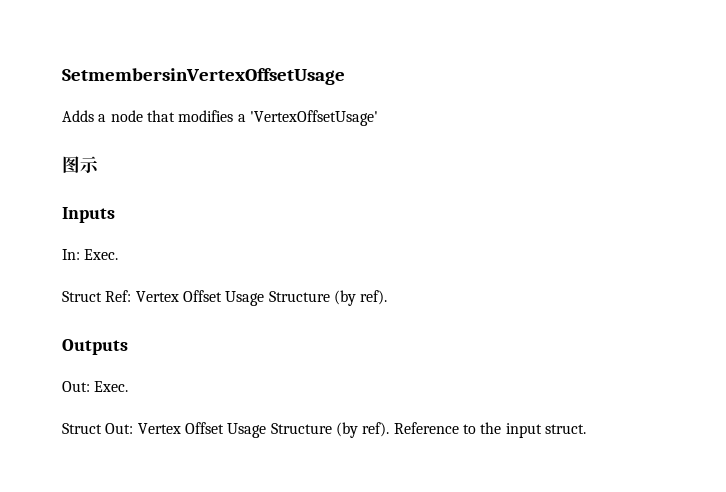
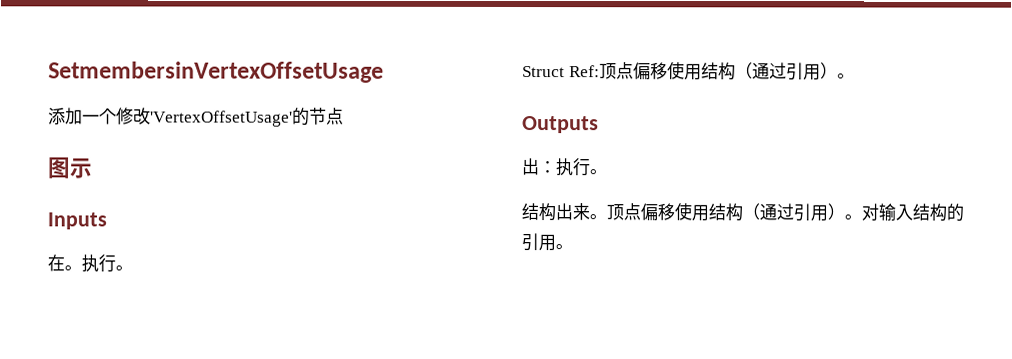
[62,110,246,122] Adds a node that modifies a -> [48,107,151,125] 添加一个修改
(378, 118) none -> [292,107,344,126] 的节点
[62,249,119,260] In: Exec. -> [47,254,133,273] 在。执行。
[135,290,388,306] [62,339,128,355] [62,381,129,392] [62,422,586,438] Vertex Offset Usage Structure (by ref). // Outputs // Out: Exec. // Struct Out: Vertex Offset Usage Structure (by ref). Reference to the input struct. -> [598,61,855,81] [522,116,599,134] [522,158,608,177] [521,202,964,222] [521,233,573,252] 顶点偏移使用结构（通过引用）。 // Outputs // 出：执行。 // 结构出来。顶点偏移使用结构（通过引用）。对输入结构的引用。

